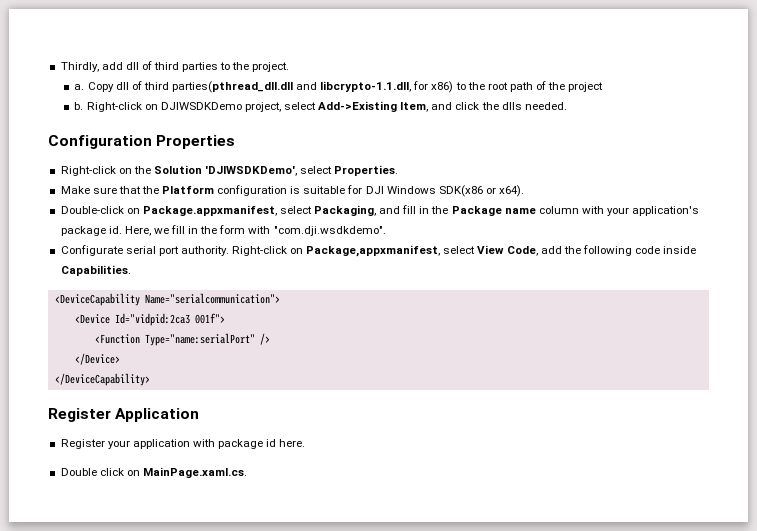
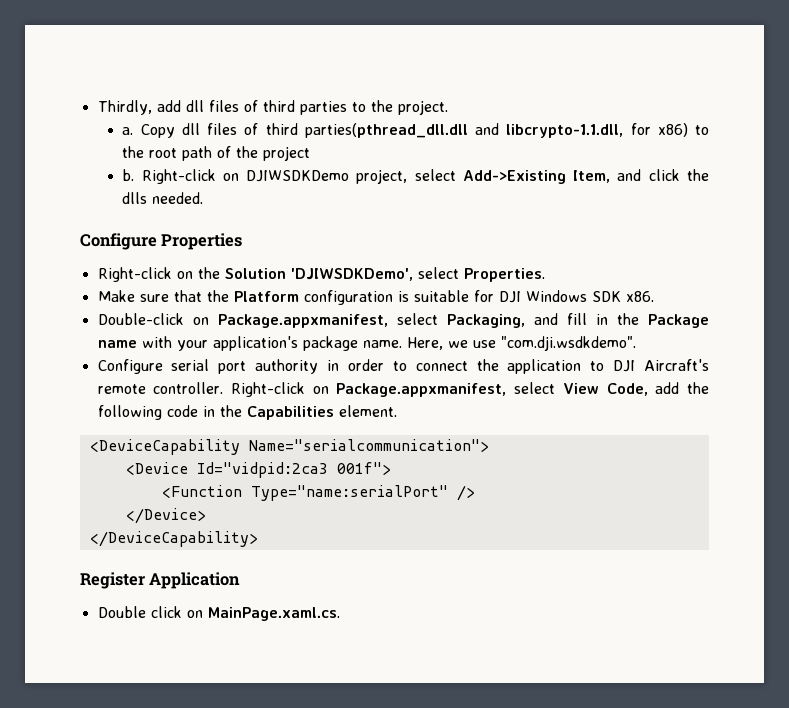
(139, 66) none -> [208,100,239,112] files
(129, 86) none -> [207,123,238,135] files
[48,135,152,149] Configuration -> [80,233,157,250] Configure
[438,185,525,197] SDK(x86 or x64). -> [591,291,654,302] SDK x86.
[538,206,579,214] column -> (137, 344) none
[108,226,122,234] id. -> [362,340,402,348] name.
[171,225,271,234] fill in the form with -> [472,340,496,348] use
[60,245,123,256] Configurate -> [97,359,163,374] Configure
[180,245,441,257] authority. Right-click on Package,appxmanifest, -> [255,359,709,374] [97,382,507,397] authority in order to connect the application to DJI Aircraft's remote controller. Right-click on Package.appxmanifest,
[663,246,697,254] [60,265,131,276] inside Capabilities. -> [202,405,397,420] in the Capabilities element.
[60,439,306,449] // Register your application with package id here. -> (241, 580) none

